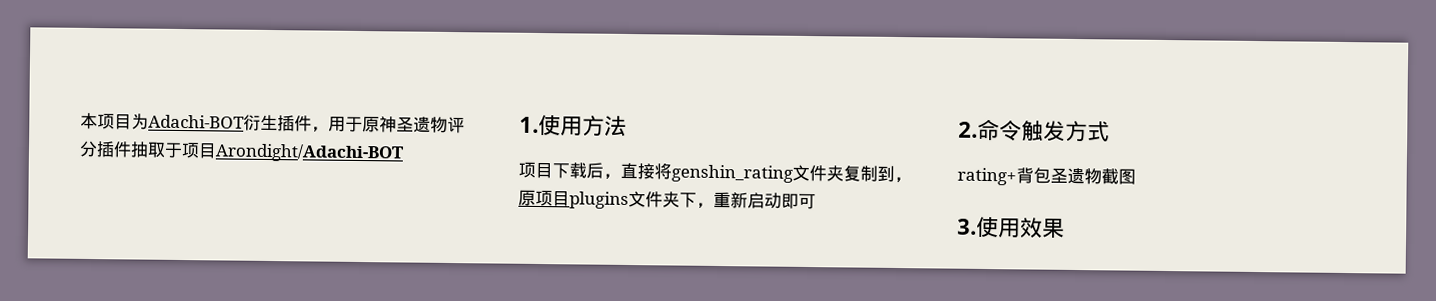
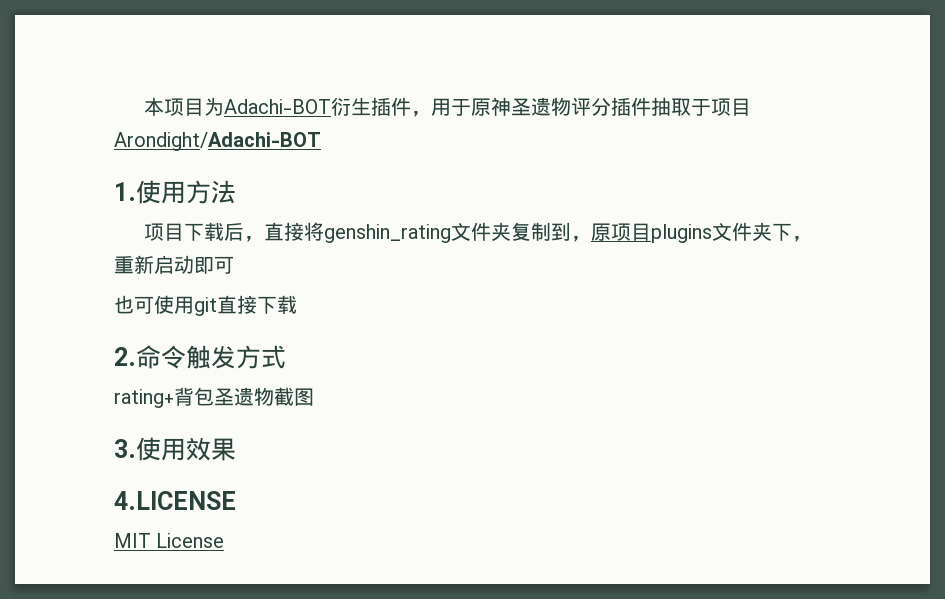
(816, 201) none -> [114,295,297,316] // 也可使用git直接下载
(1065, 228) none -> [114,491,236,510] [114,533,225,548] // 4.LICENSE // MIT License

